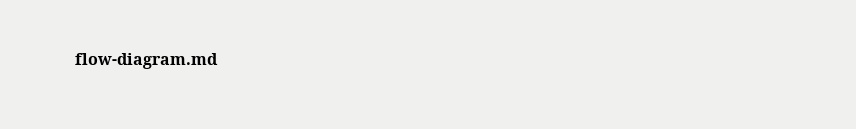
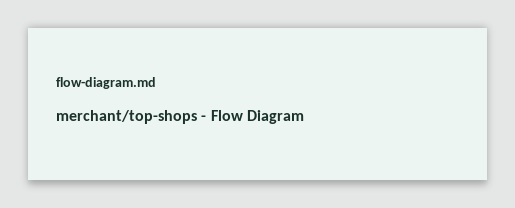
(218, 61) none -> [56,110,304,124] // merchant/top-shops - Flow Diagram

